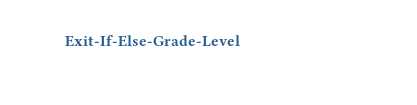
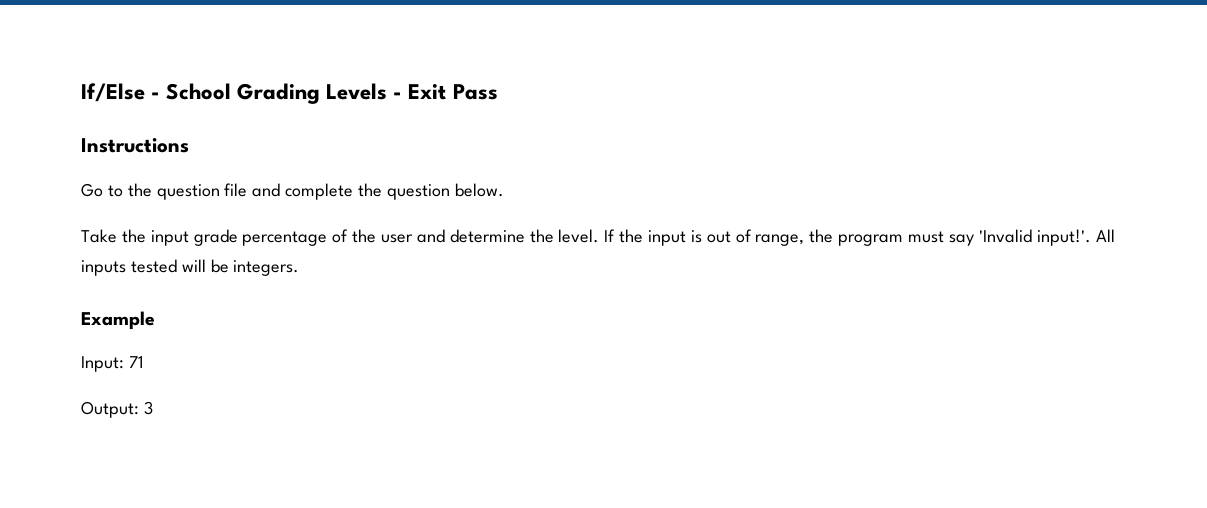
[65,35,240,47] Exit-If-Else-Grade-Level -> [81,83,498,104] [81,138,189,153] [81,183,504,200] [81,229,1115,246] [81,259,300,276] [81,311,155,330] [81,356,143,372] [81,401,153,418] If/Else - School Grading Levels - Exit Pass // Instructions // Go to the question file and complete the question below. // Take the input grade percentage of the user and determine the level. If the input is out of range, the program must say 'Invalid input!'. All inputs tested will be integers. // Example // Input: 71 // Output: 3

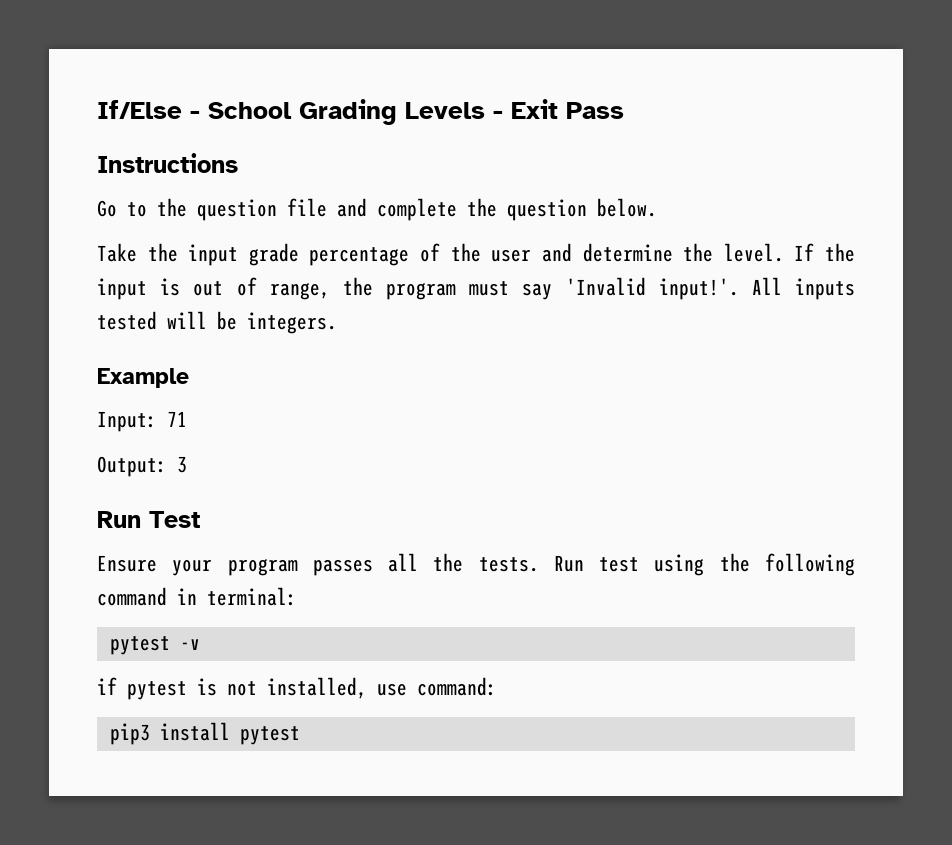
(153, 408) none -> [97,511,200,528] [97,553,855,576] [97,587,297,606] [109,636,200,655] [97,677,497,700] [109,722,300,745] // Run Test // Ensure your program passes all the tests. Run test using the following command in terminal: // pytest -v // if pytest is not installed, use command: // pip3 install pytest

